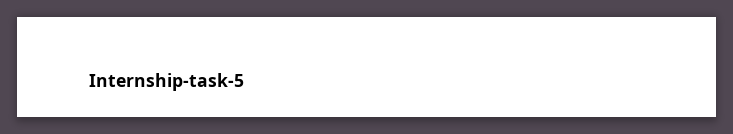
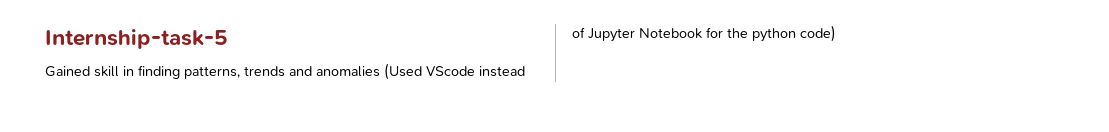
(244, 82) none -> [45,63,525,80] [572,25,836,42] // Gained skill in finding patterns, trends and anomalies (Used VScode instead of Jupyter Notebook for the python code)

